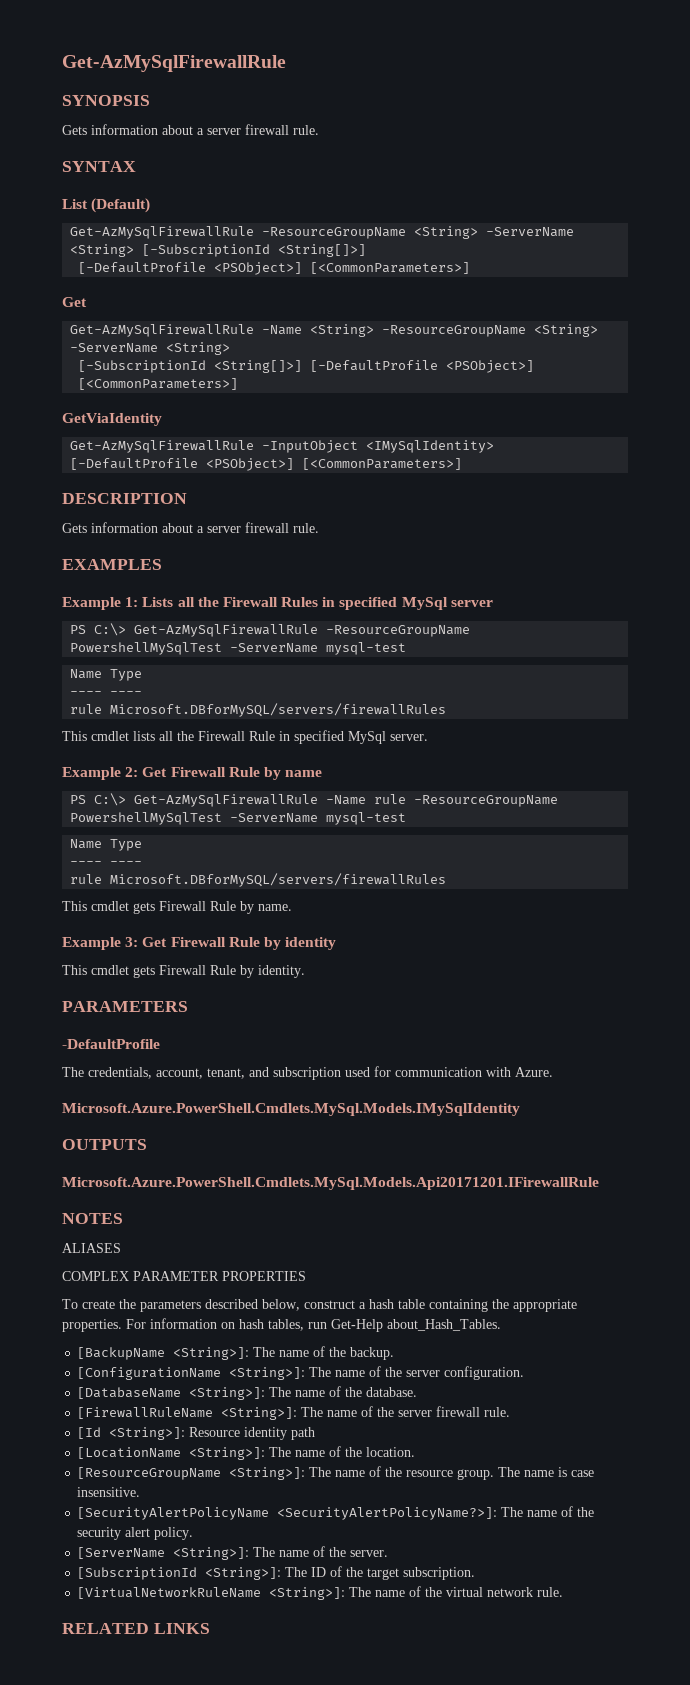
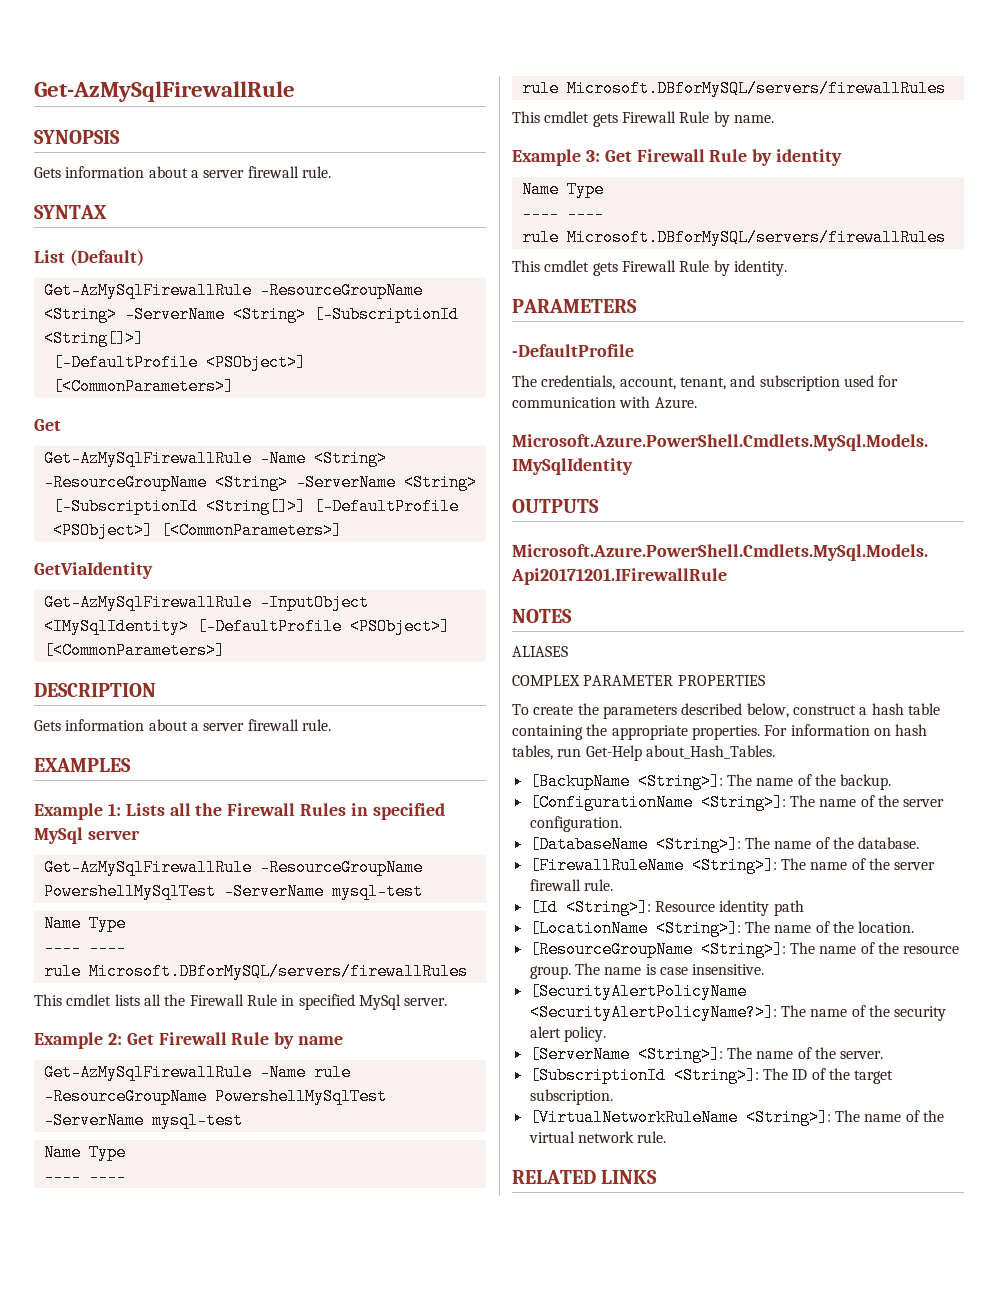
[70,623,127,636] PS C:\> -> (140, 835) none
[70,793,127,806] PS C:\> -> (344, 1040) none
(337, 943) none -> [521,181,604,198] [521,205,604,222] [521,229,946,246] // Name Type // ---- ---- // rule Microsoft.DBforMySQL/servers/firewallRules

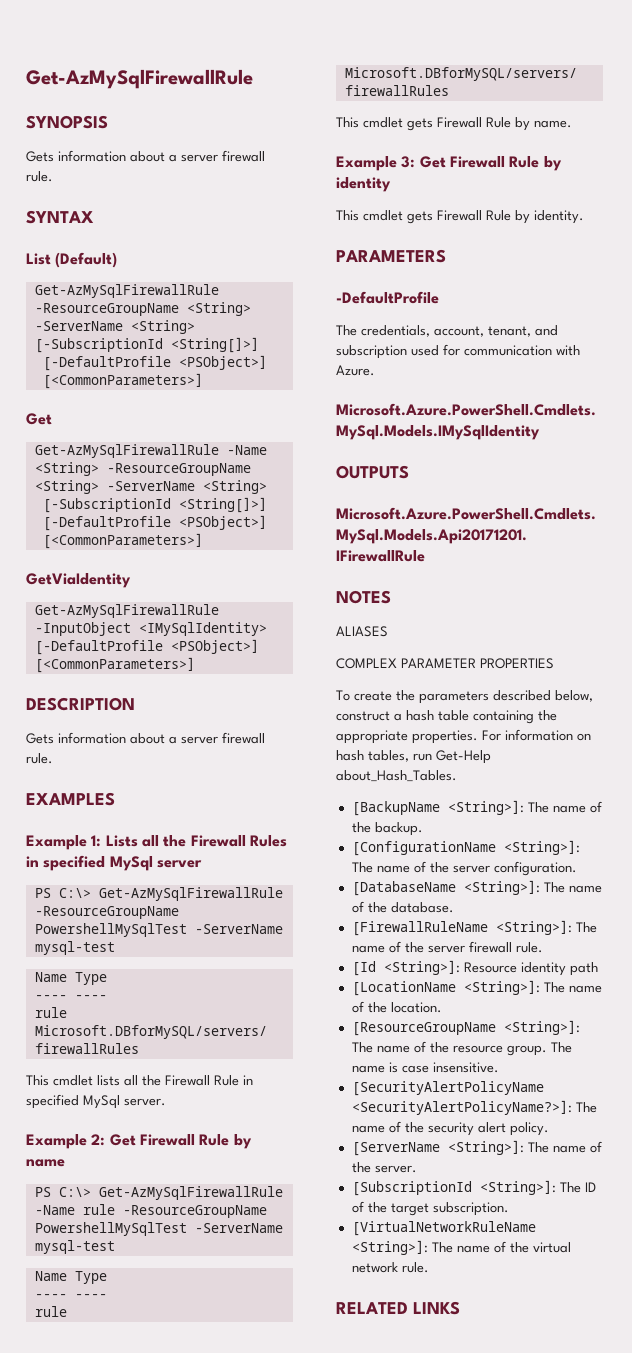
(140, 835) none -> [34,888,91,898] PS C:\>
(344, 1040) none -> [34,1187,91,1197] PS C:\>
[521,181,604,198] [521,205,604,222] [521,229,946,246] // Name Type // ---- ---- // rule Microsoft.DBforMySQL/servers/firewallRules -> (391, 184) none

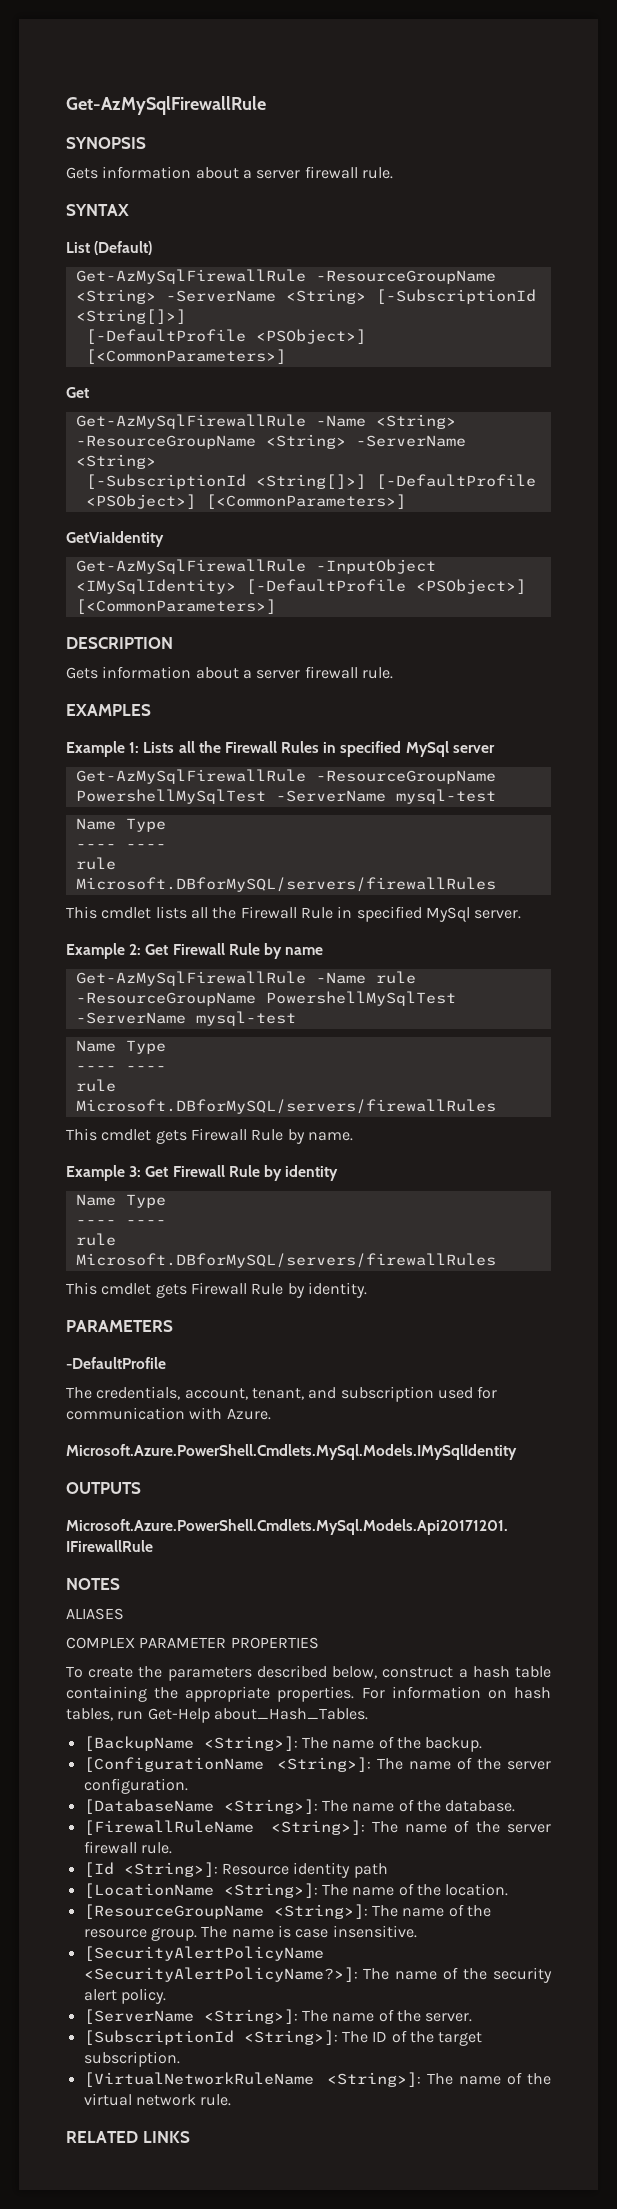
[34,888,91,898] PS C:\> -> (495, 749) none
[34,1187,91,1197] PS C:\> -> (324, 951) none
(391, 184) none -> [75,1194,166,1208] [75,1220,166,1225] [75,1233,116,1246] [75,1253,496,1268] // Name Type // ---- ---- // rule Microsoft.DBforMySQL/servers/firewallRules

